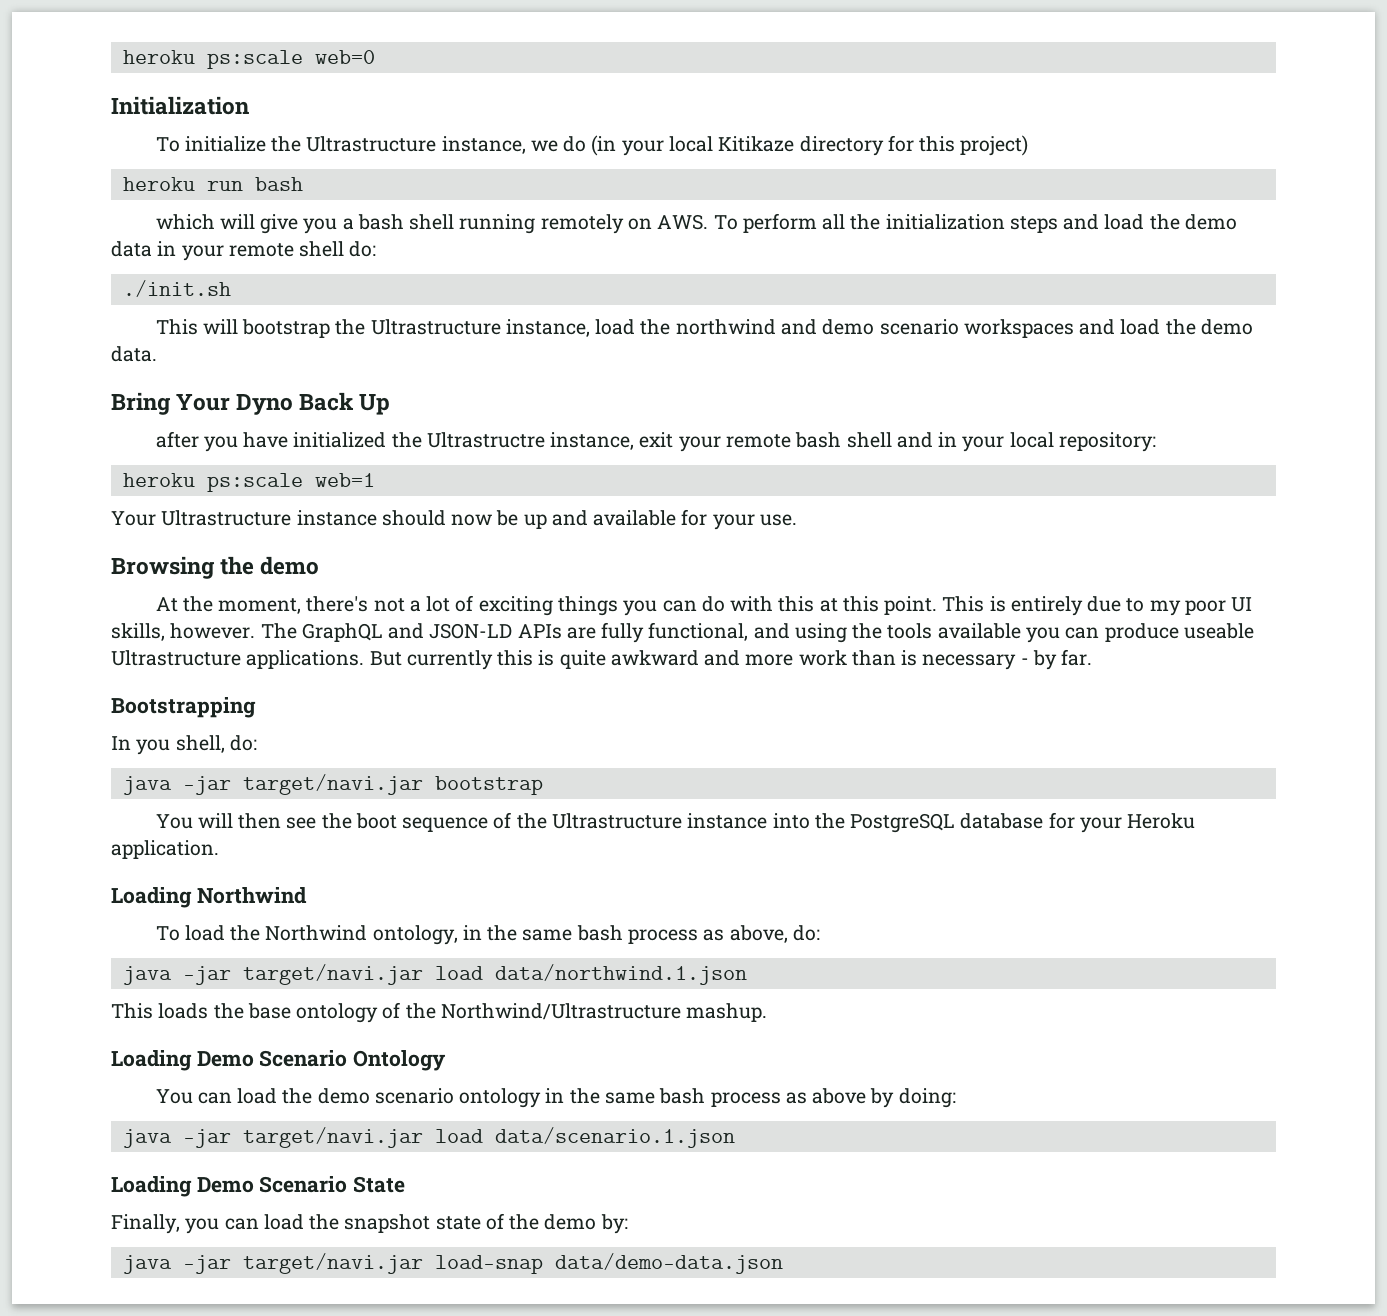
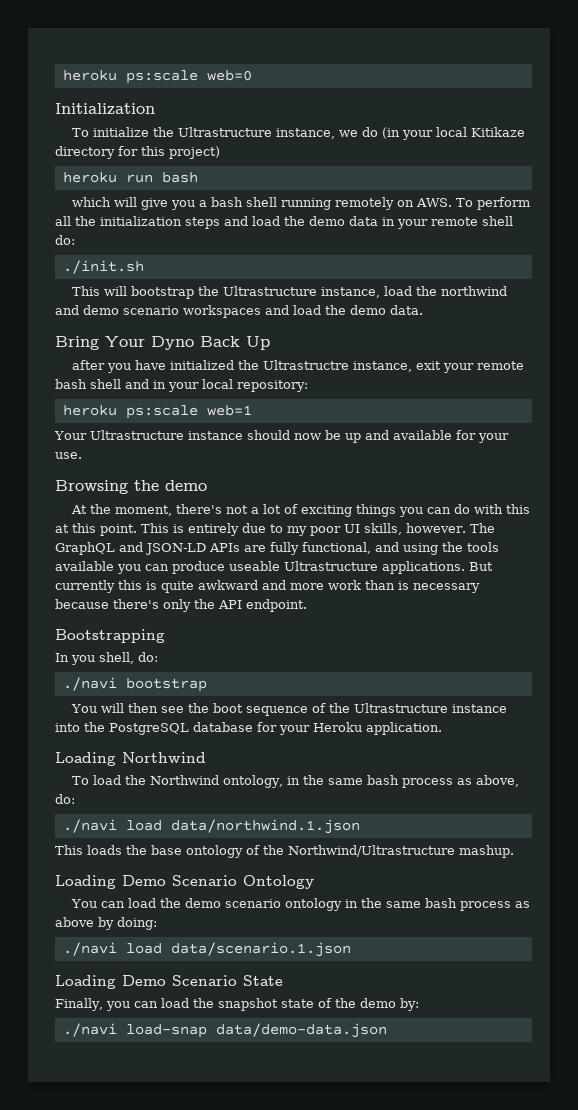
[1020,649,1093,670] - by far. -> [55,599,307,612] because there's only the API endpoint.
[122,774,423,795] java -jar target/navi.jar -> [62,677,117,691] ./navi
[122,964,423,985] java -jar target/navi.jar -> [62,819,117,833] ./navi
[122,1127,423,1148] java -jar target/navi.jar -> [62,942,117,956] ./navi
[122,1253,423,1274] java -jar target/navi.jar -> [62,1023,117,1037] ./navi

